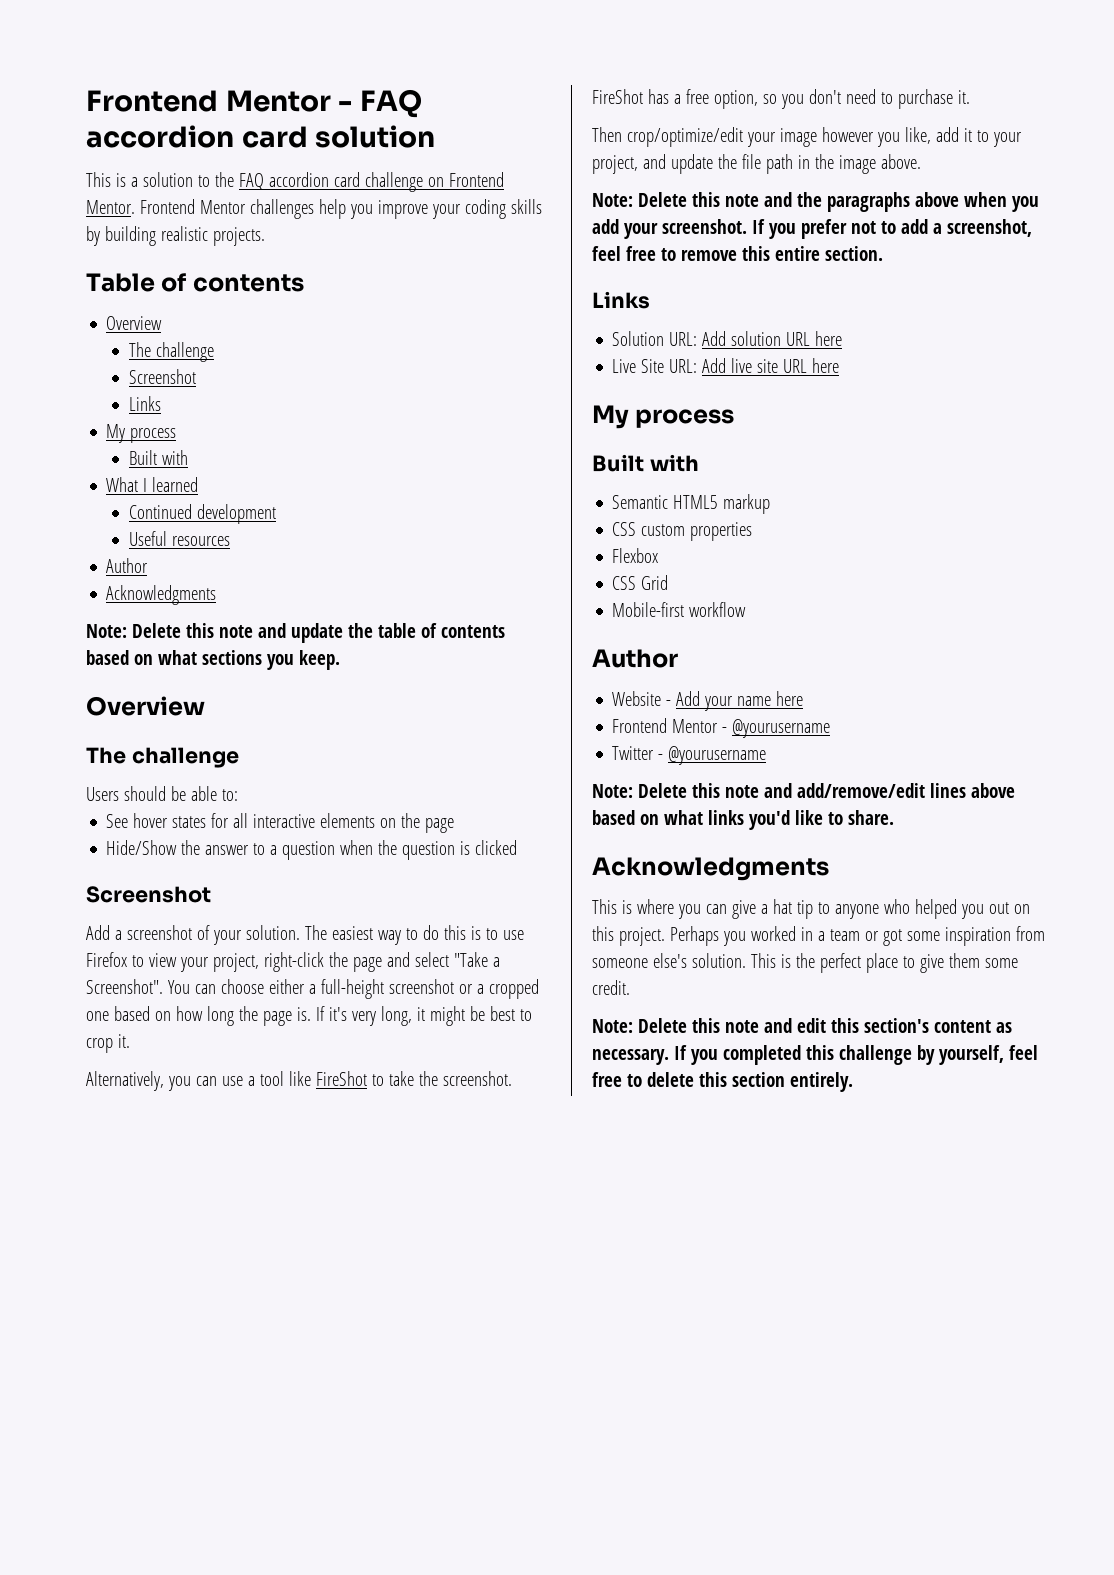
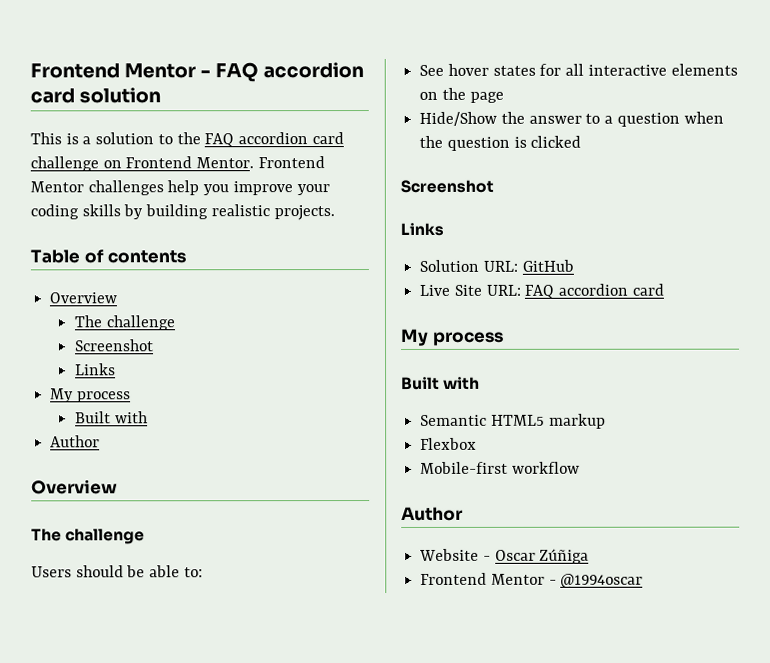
[106,477,199,492] [129,504,277,524] [129,531,231,546] [106,558,149,573] [106,585,217,605] [86,623,505,643] [86,650,340,670] What I learned // Continued development // Useful resources // Author // Acknowledgments // Note: Delete this note and update the table of contents based on what sections you keep. -> [50,435,101,448] Author
[86,925,524,945] [86,952,500,972] [86,979,539,999] [86,1006,532,1026] [86,1034,130,1053] [86,1071,512,1091] [592,89,970,109] [592,127,1022,147] [592,154,921,174] [592,192,1039,212] [592,219,1032,239] [592,246,883,261] // Add a screenshot of your solution. The easiest way to do this is to use Firefox to view your project, right-click the page and select "Take a Screenshot". You can choose either a full-height screenshot or a cropped one based on how long the page is. If it's very long, it might be best to crop it. // Alternatively, you can use a tool like FireShot to take the screenshot. FireShot has a free option, so you don't need to purchase it. // Then crop/optimize/edit your image however you like, add it to your project, and update the file path in the image above. // Note: Delete this note and the paragraphs above when you add your screenshot. If you prefer not to add a screenshot, feel free to remove this entire section. -> (494, 186) none
[702,331,843,346] Add solution URL here -> [521,259,574,272] GitHub
[702,358,840,373] Add live site URL here -> [524,283,664,299] FAQ accordion card
[612,522,753,541] // CSS custom properties -> (606, 421) none
[612,575,669,590] // CSS Grid -> (478, 443) none
[676,691,804,711] [612,718,831,738] [612,746,767,765] [592,783,1015,798] [592,810,894,830] [592,857,829,881] [592,899,1030,919] [592,926,1045,946] [592,953,1018,973] [592,980,630,995] [592,1018,1012,1033] [592,1045,1038,1065] [592,1072,853,1092] Add your name here // Frontend Mentor - @yourusername // Twitter - @yourusername // Note: Delete this note and add/remove/edit lines above based on what links you'd like to share. // Acknowledgments // This is where you can give a hat tip to anyone who helped you out on this project. Perhaps you worked in a team or got some inspiration from someone else's solution. This is the perfect place to give them some credit. // Note: Delete this note and edit this section's content as necessary. If you completed this challenge by yourself, feel free to delete this section entirely. -> [494,548,590,564] [420,572,644,588] Oscar Zúñiga // Frontend Mentor - @1994oscar

